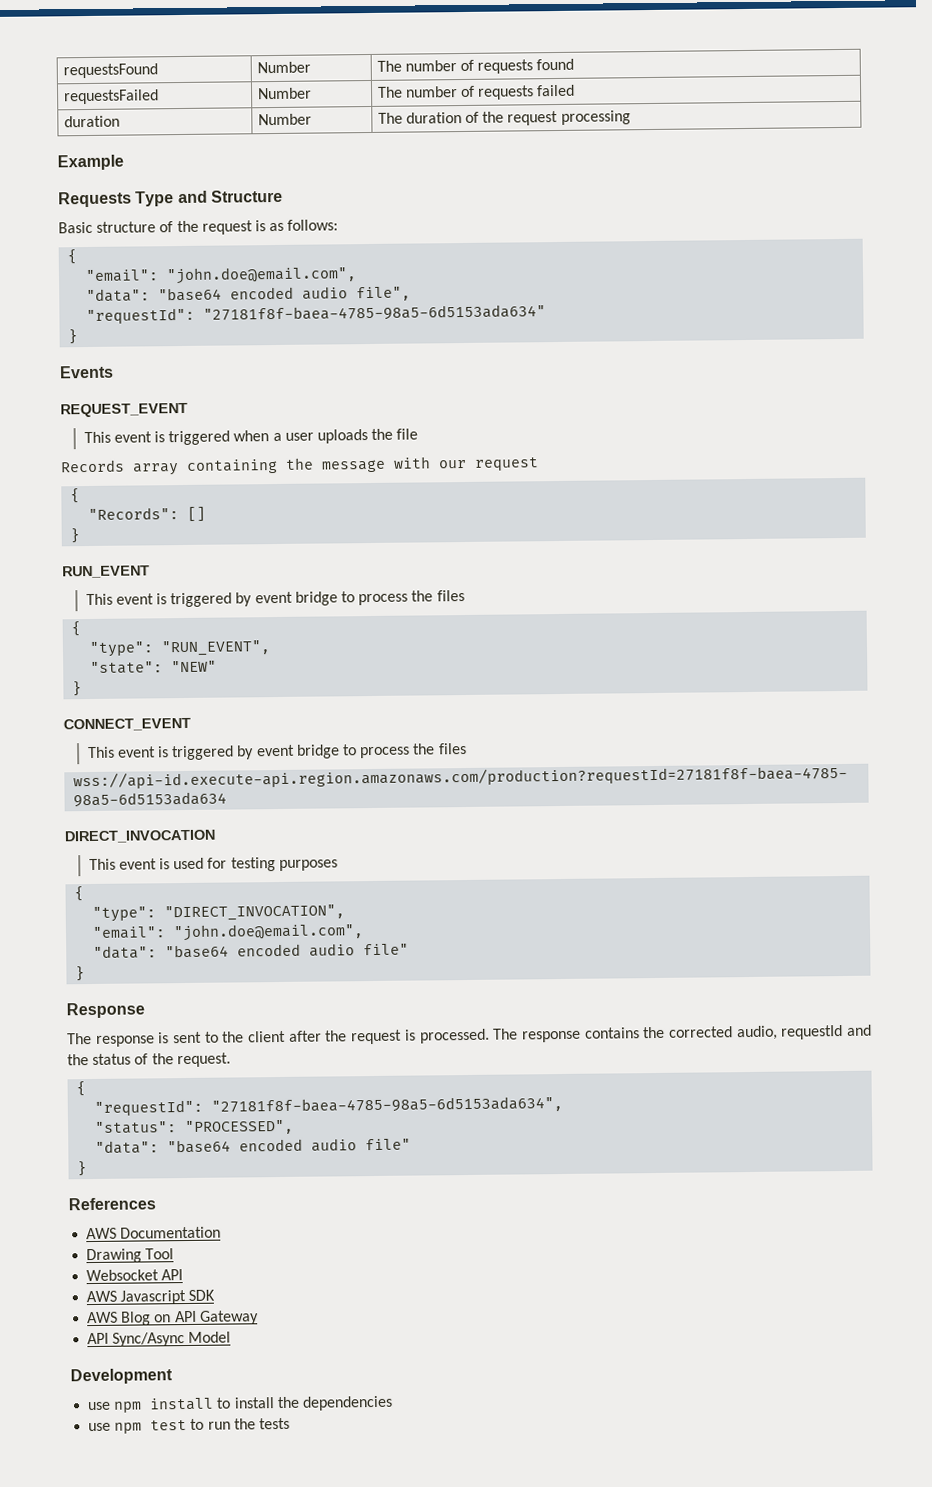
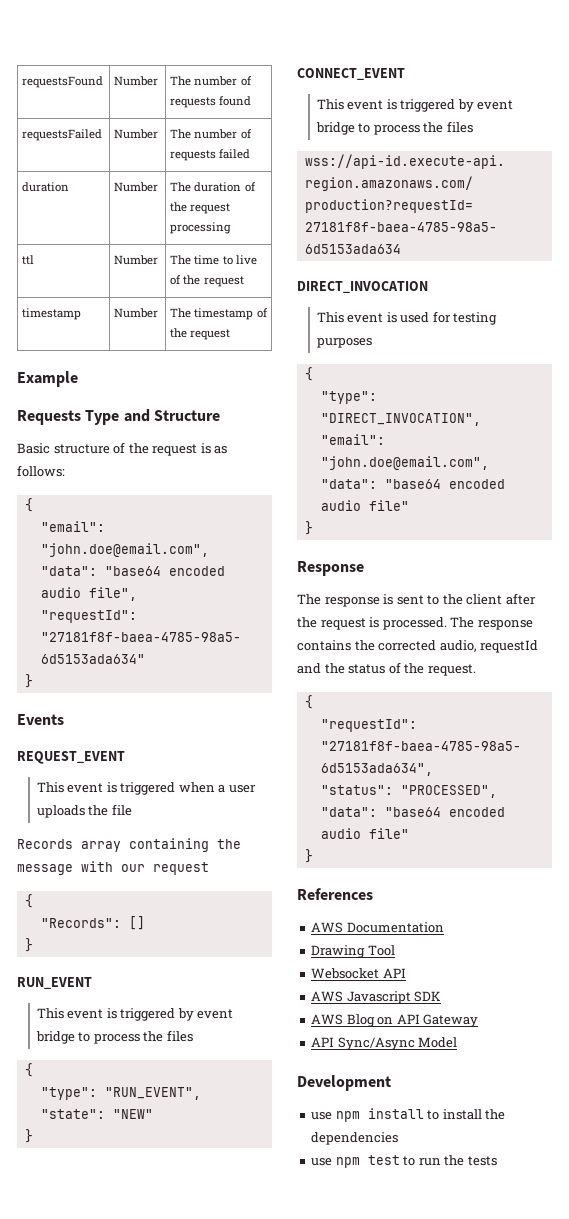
(631, 117) none -> [22,255,35,265] [114,255,159,265] [170,255,257,265] [170,275,244,287] [22,308,82,320] [114,308,159,318] [170,308,268,320] [170,328,231,340] // ttl | Number | The time to live of the request // timestamp | Number | The timestamp of the request

